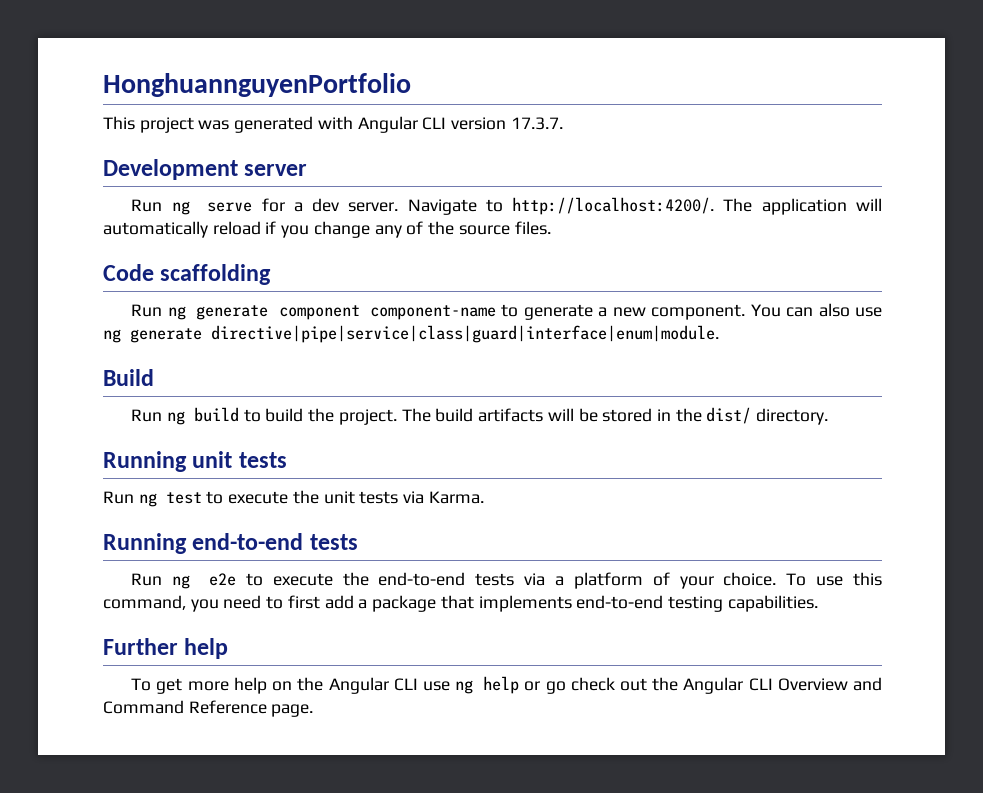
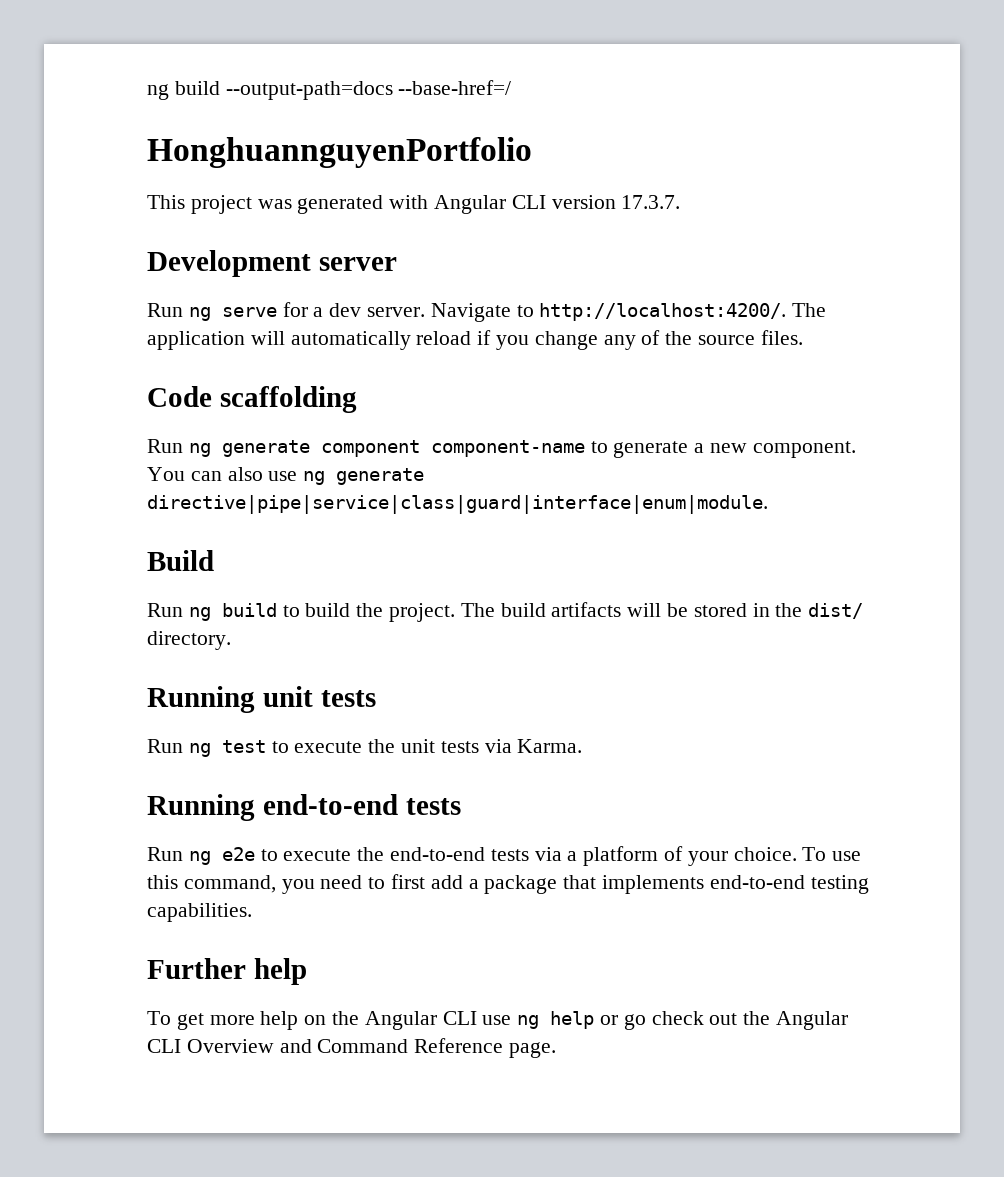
(103, 85) none -> [147,80,512,100] ng build --output-path=docs --base-href=/ //

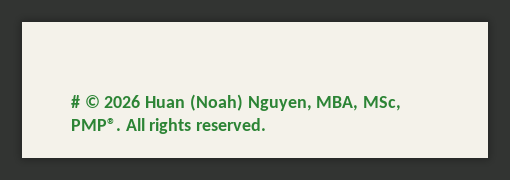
[147,80,512,100] [147,137,532,168] [147,195,681,214] [147,250,397,277] [147,302,827,322] [147,330,803,350] [147,386,357,413] [147,439,856,458] [147,467,425,485] [147,495,768,514] [147,550,214,571] [147,602,864,622] [147,631,231,650] [147,686,376,713] [147,739,583,757] [147,794,461,821] [147,846,862,866] [147,874,869,894] [147,903,252,922] [147,958,307,985] [147,1011,849,1030] [147,1038,557,1058] ng build --output-path=docs --base-href=/ // HonghuannguyenPortfolio // This project was generated with Angular CLI version 17.3.7. // Development server // Run ng serve for a dev server. Navigate to http://localhost:4200/. The application will automatically reload if you change any of the source files. // Code scaffolding // Run ng generate component component-name to generate a new component. You can also use ng generate directive|pipe|service|class|guard|interface|enum|module. // Build // Run ng build to build the project. The build artifacts will be stored in the dist/ directory. // Running unit tests // Run ng test to execute the unit tests via Karma. // Running end-to-end tests // Run ng e2e to execute the end-to-end tests via a platform of your choice. To use this command, you need to first add a package that implements end-to-end testing capabilities. // Further help // To get more help on the Angular CLI use ng help or go check out the Angular CLI Overview and Command Reference page. -> [71,94,402,111] [71,118,267,134] # © 2026 Huan (Noah) Nguyen, MBA, MSc, PMP®. All rights reserved.

